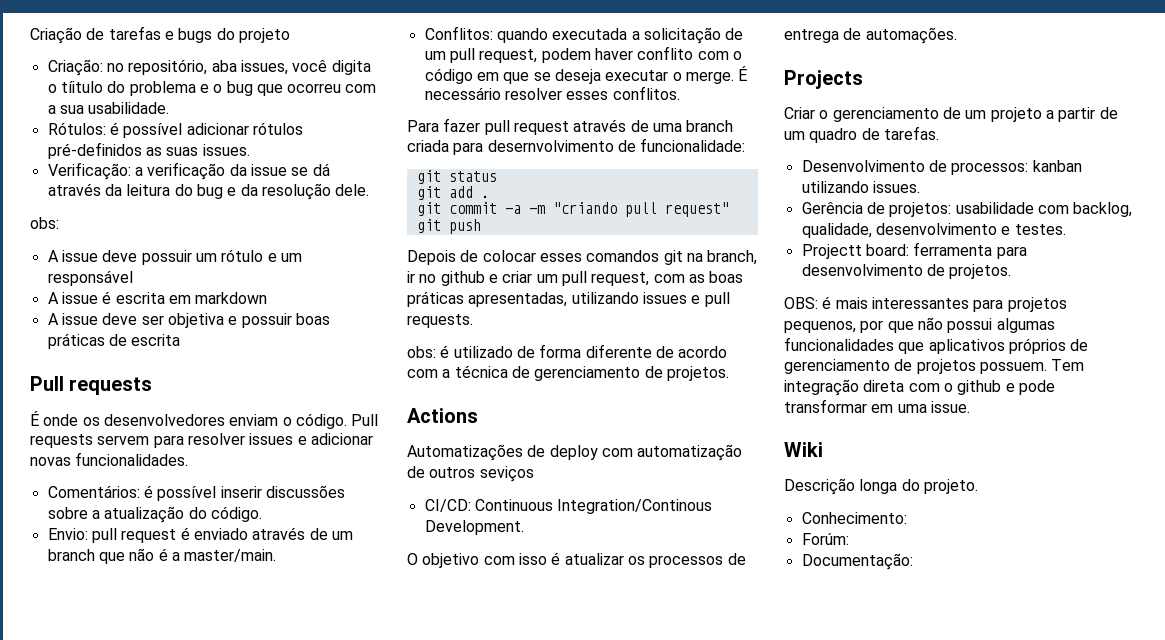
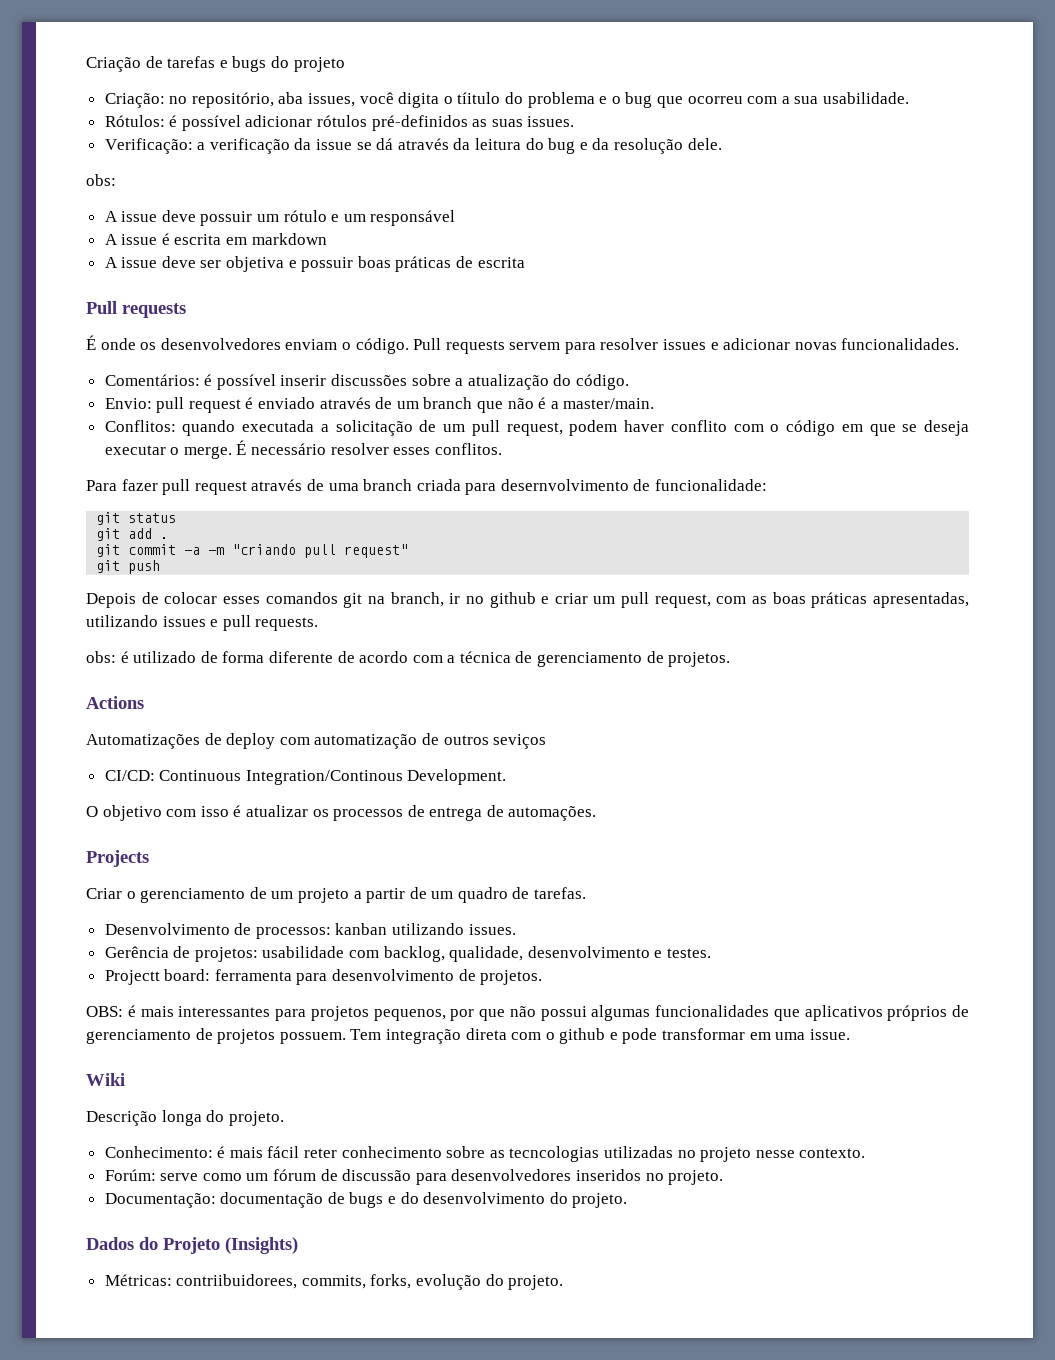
[801,533,849,545] [801,553,913,570] // Forúm: // Documentação: -> [217,1146,866,1162] [104,1169,724,1185] [104,1192,628,1208] [86,1237,298,1254] [104,1274,564,1290] é mais fácil reter conhecimento sobre as tecncologias utilizadas no projeto nesse contexto. // Forúm: serve como um fórum de discussão para desenvolvedores inseridos no projeto. // Documentação: documentação de bugs e do desenvolvimento do projeto. // Dados do Projeto (Insights) // Métricas: contriibuidorees, commits, forks, evolução do projeto.

